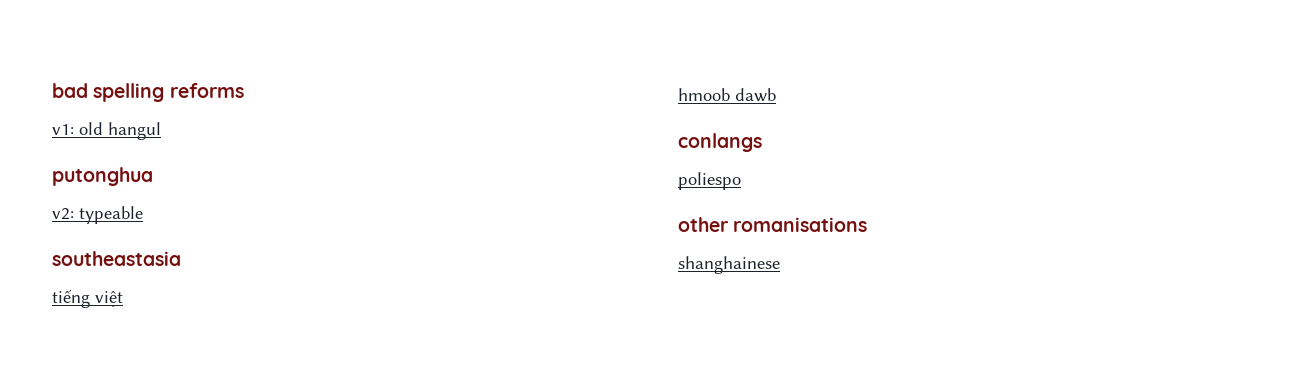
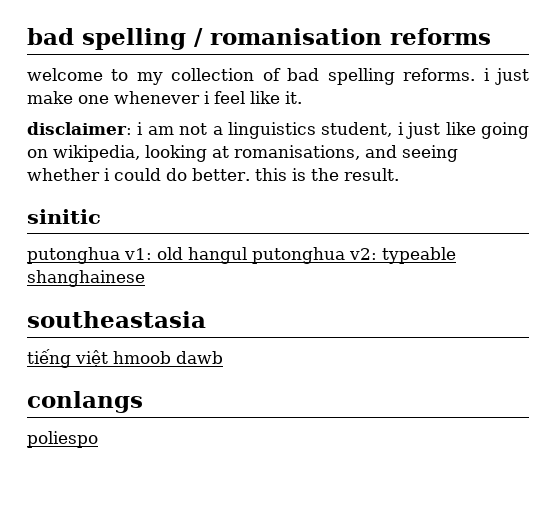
[52,83,165,102] bad spelling -> [27,28,382,50] bad spelling / romanisation
(244, 90) none -> [27,68,529,85] [27,91,302,104] [27,122,529,139] [27,145,458,162] [27,168,399,181] [27,209,101,224] [27,247,120,264] welcome to my collection of bad spelling reforms. i just make one whenever i feel like it. // disclaimer: i am not a linguistics student, i just like going on wikipedia, looking at romanisations, and seeing whether i could do better. this is the result. // sinitic // putonghua
[52,167,153,186] // putonghua // -> [252,247,345,264] putonghua
(143, 215) none -> [27,270,145,287] shanghainese
(123, 299) // -> (108, 358) none
[678,217,868,232] [678,256,780,274] // other romanisations // shanghainese -> (98, 439) none

